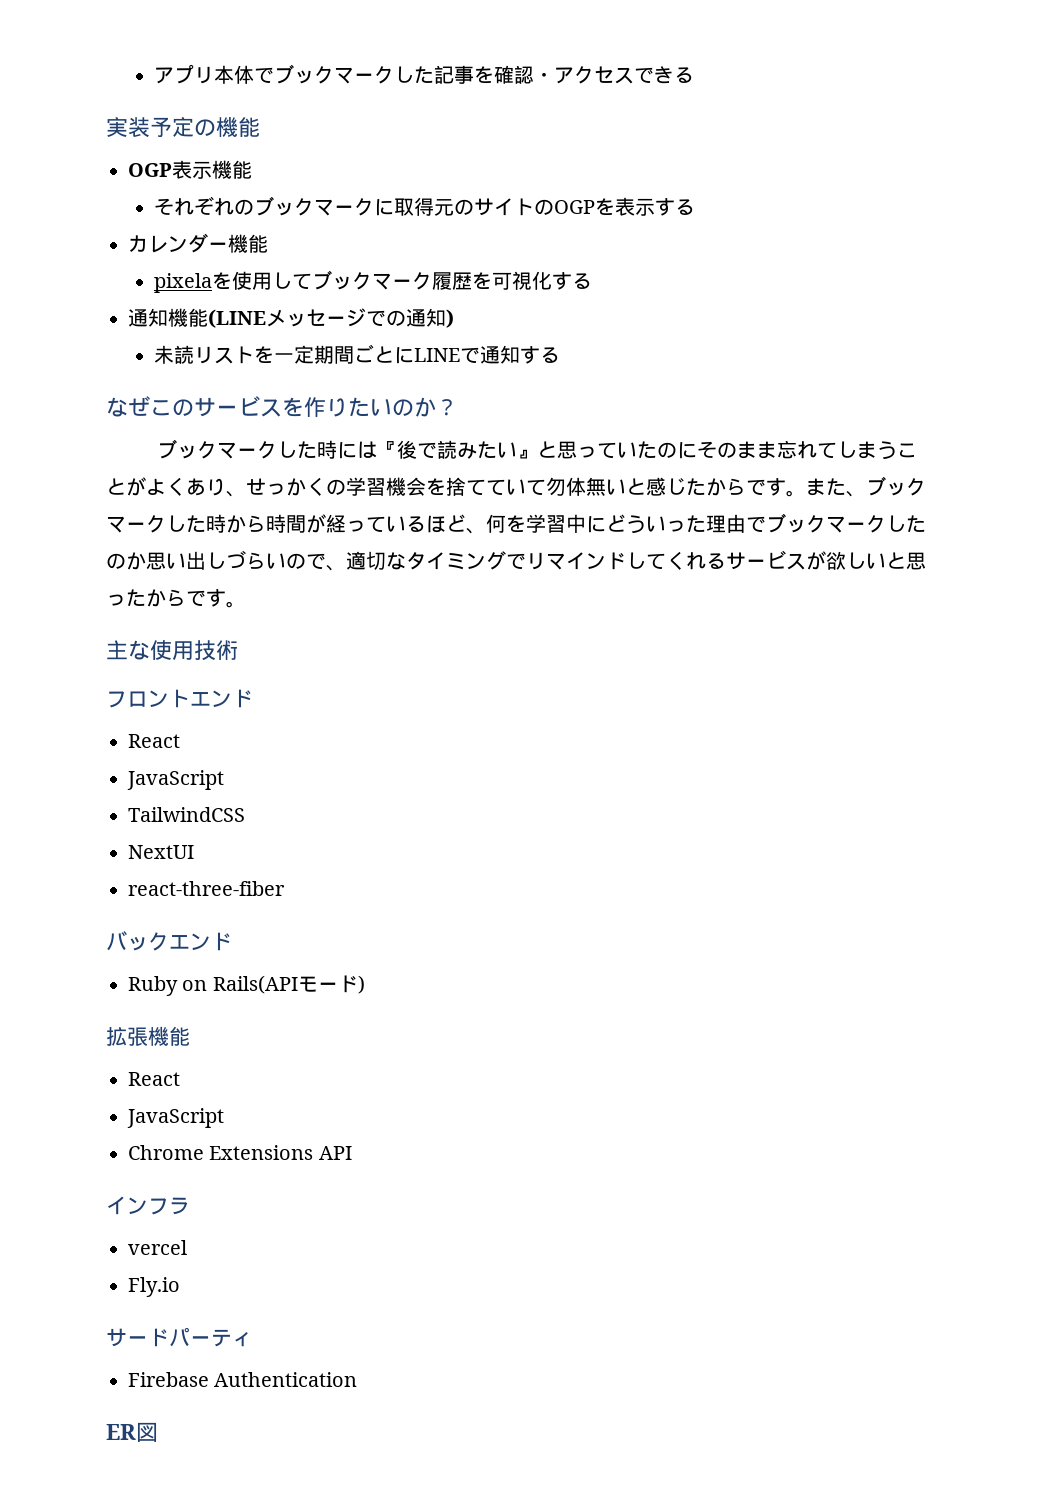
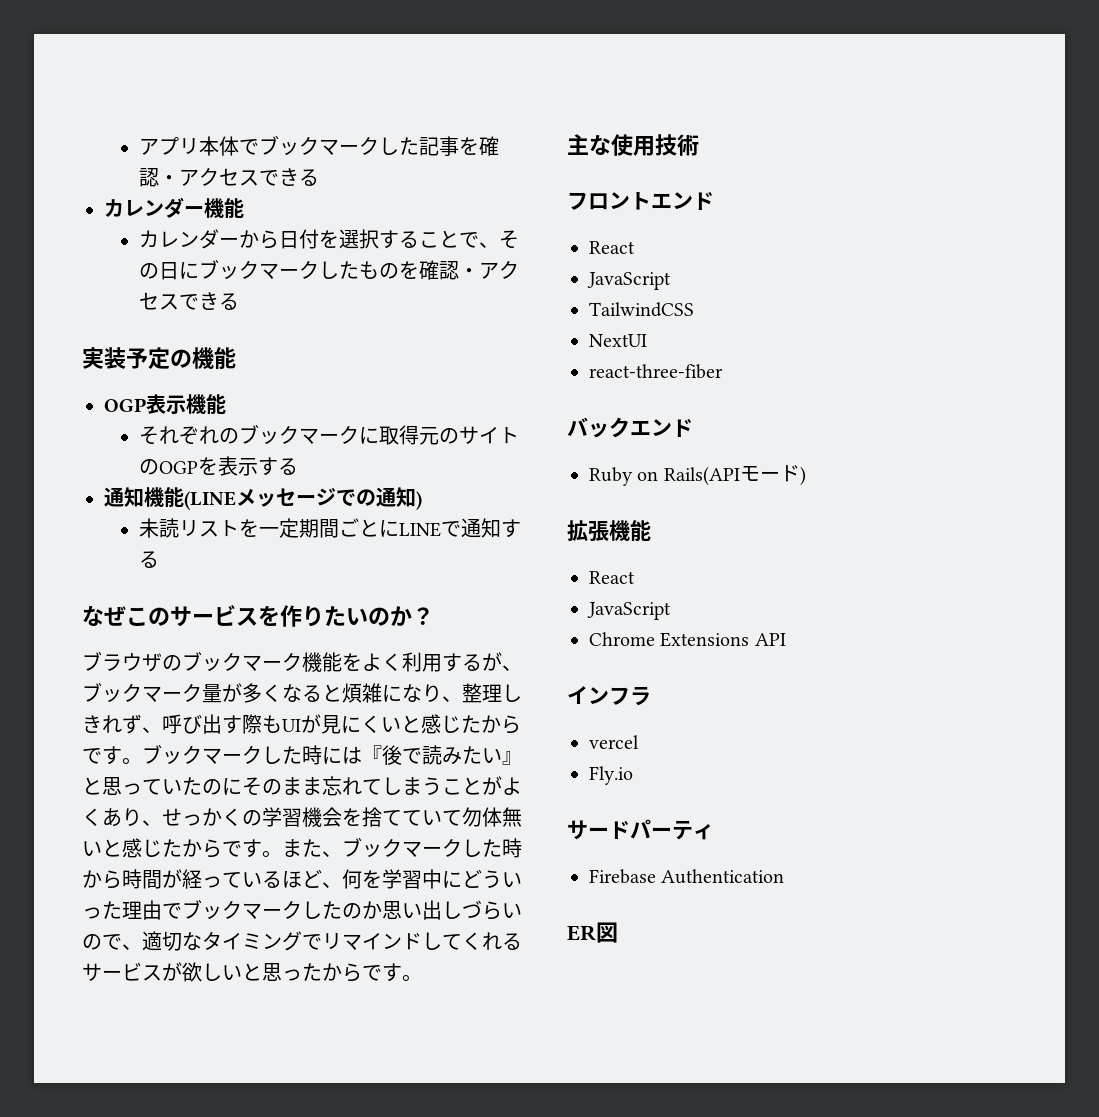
(694, 75) none -> [104,197,244,218] [138,229,519,249] [138,259,519,280] [138,292,239,310] // カレンダー機能 // カレンダーから日付を選択することで、その日にブックマークしたものを確認・アクセスできる
[128,233,268,253] [153,270,592,293] // カレンダー機能 // pixelaを使用してブックマーク履歴を可視化する -> (298, 466) none
(177, 449) none -> [102,651,522,672] [82,682,522,703] [82,714,521,734] [82,744,162,765] ラウザのブックマーク機能をよく利用するが、ブックマーク量が多くなると煩雑になり、整理しきれず、呼び出す際もUIが見にくいと感じたからです。ブ

